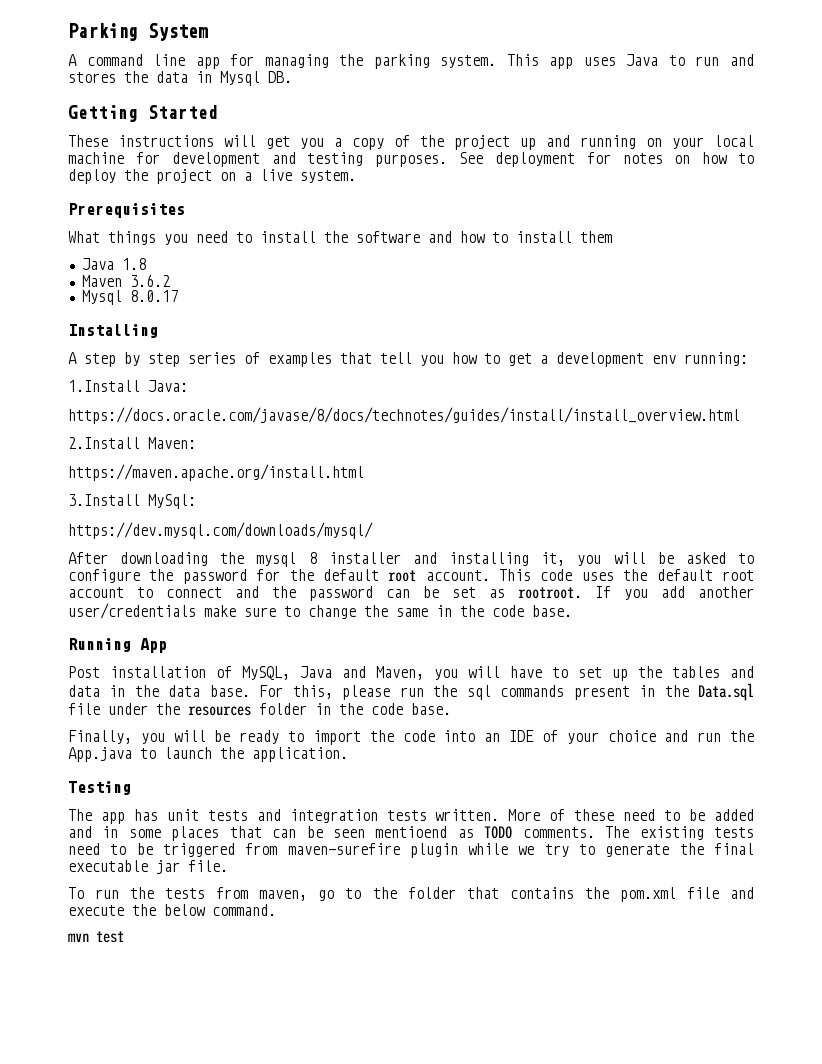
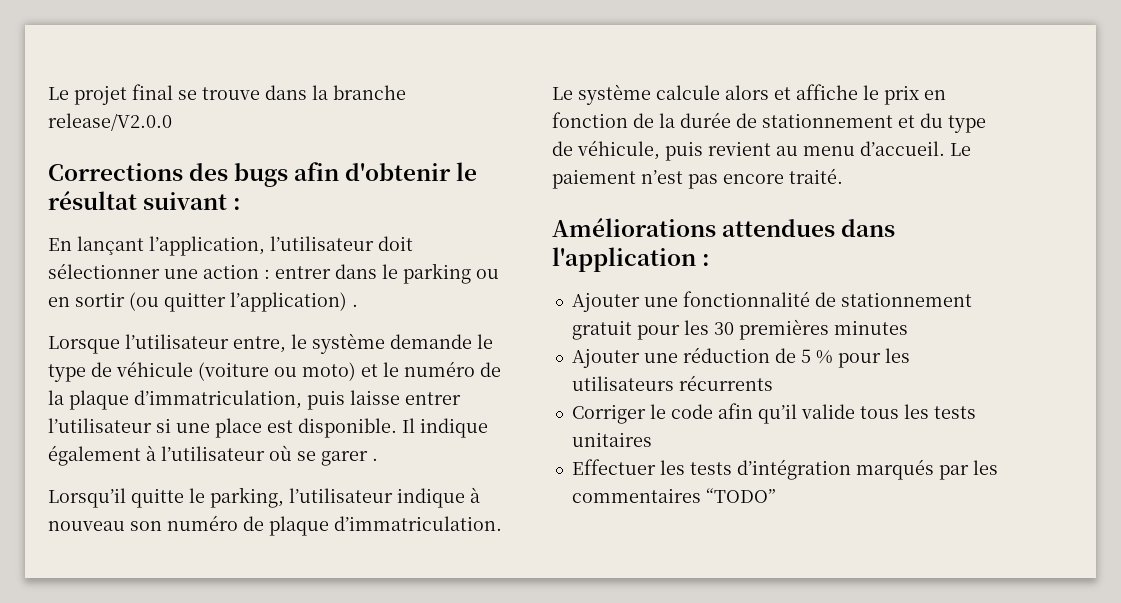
[68,23,208,41] [68,54,754,69] [68,71,292,86] [68,105,218,122] [68,135,754,150] [68,152,755,167] [68,169,356,184] [68,203,185,218] [68,231,612,245] [81,258,146,270] [81,274,170,287] [81,290,178,305] [68,324,158,338] [68,352,748,367] [68,380,188,392] [68,407,740,424] [68,437,196,449] [68,464,364,481] [68,494,196,509] [68,522,373,539] [68,552,754,567] [68,569,754,584] [68,586,754,601] [68,603,572,619] [68,638,167,653] [68,666,754,681] [68,683,754,701] [68,703,451,716] [68,730,754,745] [68,747,348,762] [68,781,131,795] [68,809,754,824] [68,826,755,841] [68,843,754,858] [68,860,228,874] [68,887,755,902] [68,904,276,916] [68,931,124,943] Parking System // A command line app for managing the parking system. This app uses Java to run and stores the data in Mysql DB. // Getting Started // These instructions will get you a copy of the project up and running on your local machine for development and testing purposes. See deployment for notes on how to deploy the project on a live system. // Prerequisites // What things you need to install the software and how to install them // Java 1.8 // Maven 3.6.2 // Mysql 8.0.17 // Installing // A step by step series of examples that tell you how to get a development env running: // 1.Install Java: // https://docs.oracle.com/javase/8/docs/technotes/guides/install/install_overview.html // 2.Install Maven: // https://maven.apache.org/install.html // 3.Install MySql: // https://dev.mysql.com/downloads/mysql/ // After downloading the mysql 8 installer and installing it, you will be asked to configure the password for the default root account. This code uses the default root account to connect and the password can be set as rootroot. If you add another user/credentials make sure to change the same in the code base. // Running App // Post installation of MySQL, Java and Maven, you will have to set up the tables and data in the data base. For this, please run the sql commands present in the Data.sql file under the resources folder in the code base. // Finally, you will be ready to import the code into an IDE of your choice and run the App.java to launch the application. // Testing // The app has unit tests and integration tests written. More of these need to be added and in some places that can be seen mentioend as TODO comments. The existing tests need to be triggered from maven-surefire plugin while we try to generate the final executable jar file. // To run the tests from maven, go to the folder that contains the pom.xml file and execute the below command. // mvn test -> [48,84,406,105] [48,113,172,131] [48,162,478,187] [48,191,242,210] [48,236,413,256] [48,263,499,284] [48,292,358,312] [48,333,493,354] [48,361,501,382] [48,390,461,410] [48,418,488,438] [48,445,378,466] [48,487,480,508] [48,515,502,536] [552,84,946,105] [552,112,986,133] [552,140,971,161] [552,168,843,189] [552,218,896,237] [552,247,711,272] [571,291,972,312] [571,319,908,340] [571,347,910,368] [571,375,773,391] [571,403,976,424] [571,432,652,447] [571,459,998,480] [571,488,776,503] Le projet final se trouve dans la branche release/V2.0.0 // Corrections des bugs afin d'obtenir le résultat suivant : // En lançant l’application, l’utilisateur doit sélectionner une action : entrer dans le parking ou en sortir (ou quitter l’application) . // Lorsque l’utilisateur entre, le système demande le type de véhicule (voiture ou moto) et le numéro de la plaque d’immatriculation, puis laisse entrer l’utilisateur si une place est disponible. Il indique également à l’utilisateur où se garer . // Lorsqu’il quitte le parking, l’utilisateur indique à nouveau son numéro de plaque d’immatriculation. Le système calcule alors et affiche le prix en fonction de la durée de stationnement et du type de véhicule, puis revient au menu d’accueil. Le paiement n’est pas encore traité. // Améliorations attendues dans l'application : // Ajouter une fonctionnalité de stationnement gratuit pour les 30 premières minutes // Ajouter une réduction de 5 % pour les utilisateurs récurrents // Corriger le code afin qu’il valide tous les tests unitaires // Effectuer les tests d’intégration marqués par les commentaires “TODO”

